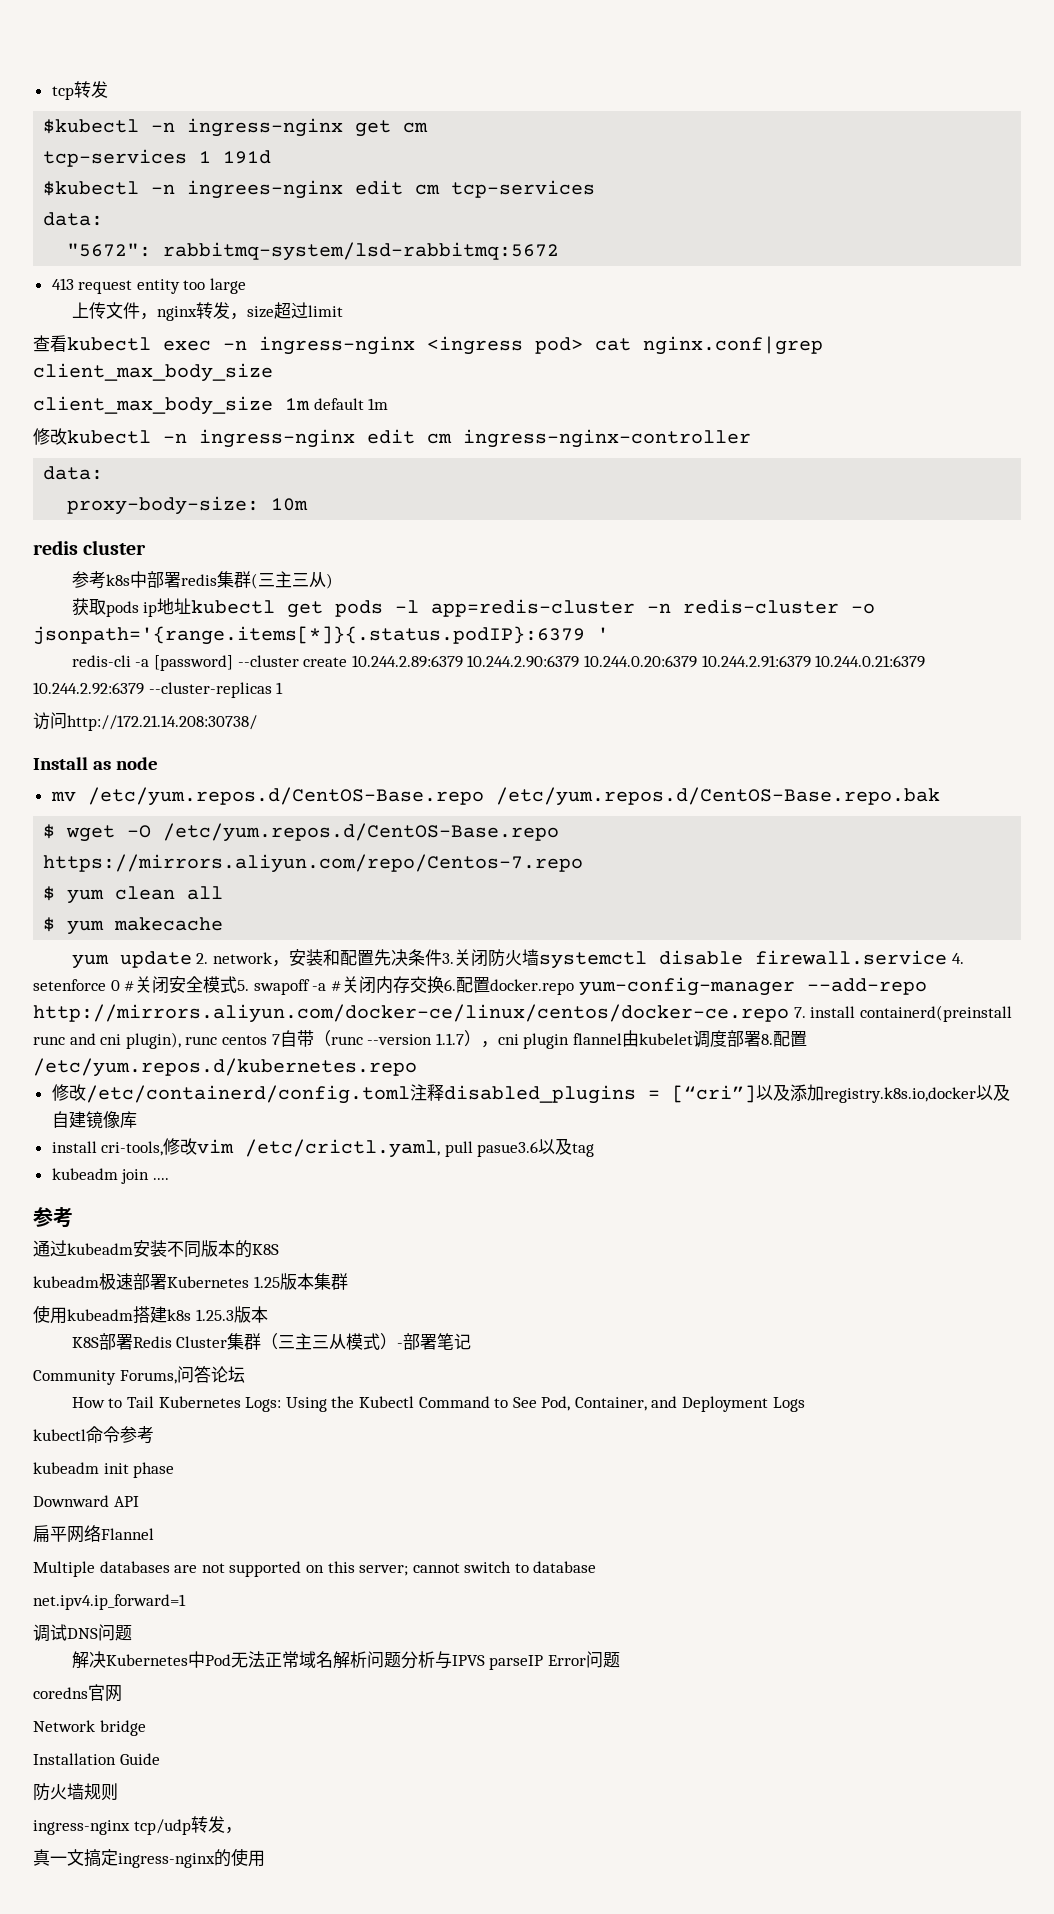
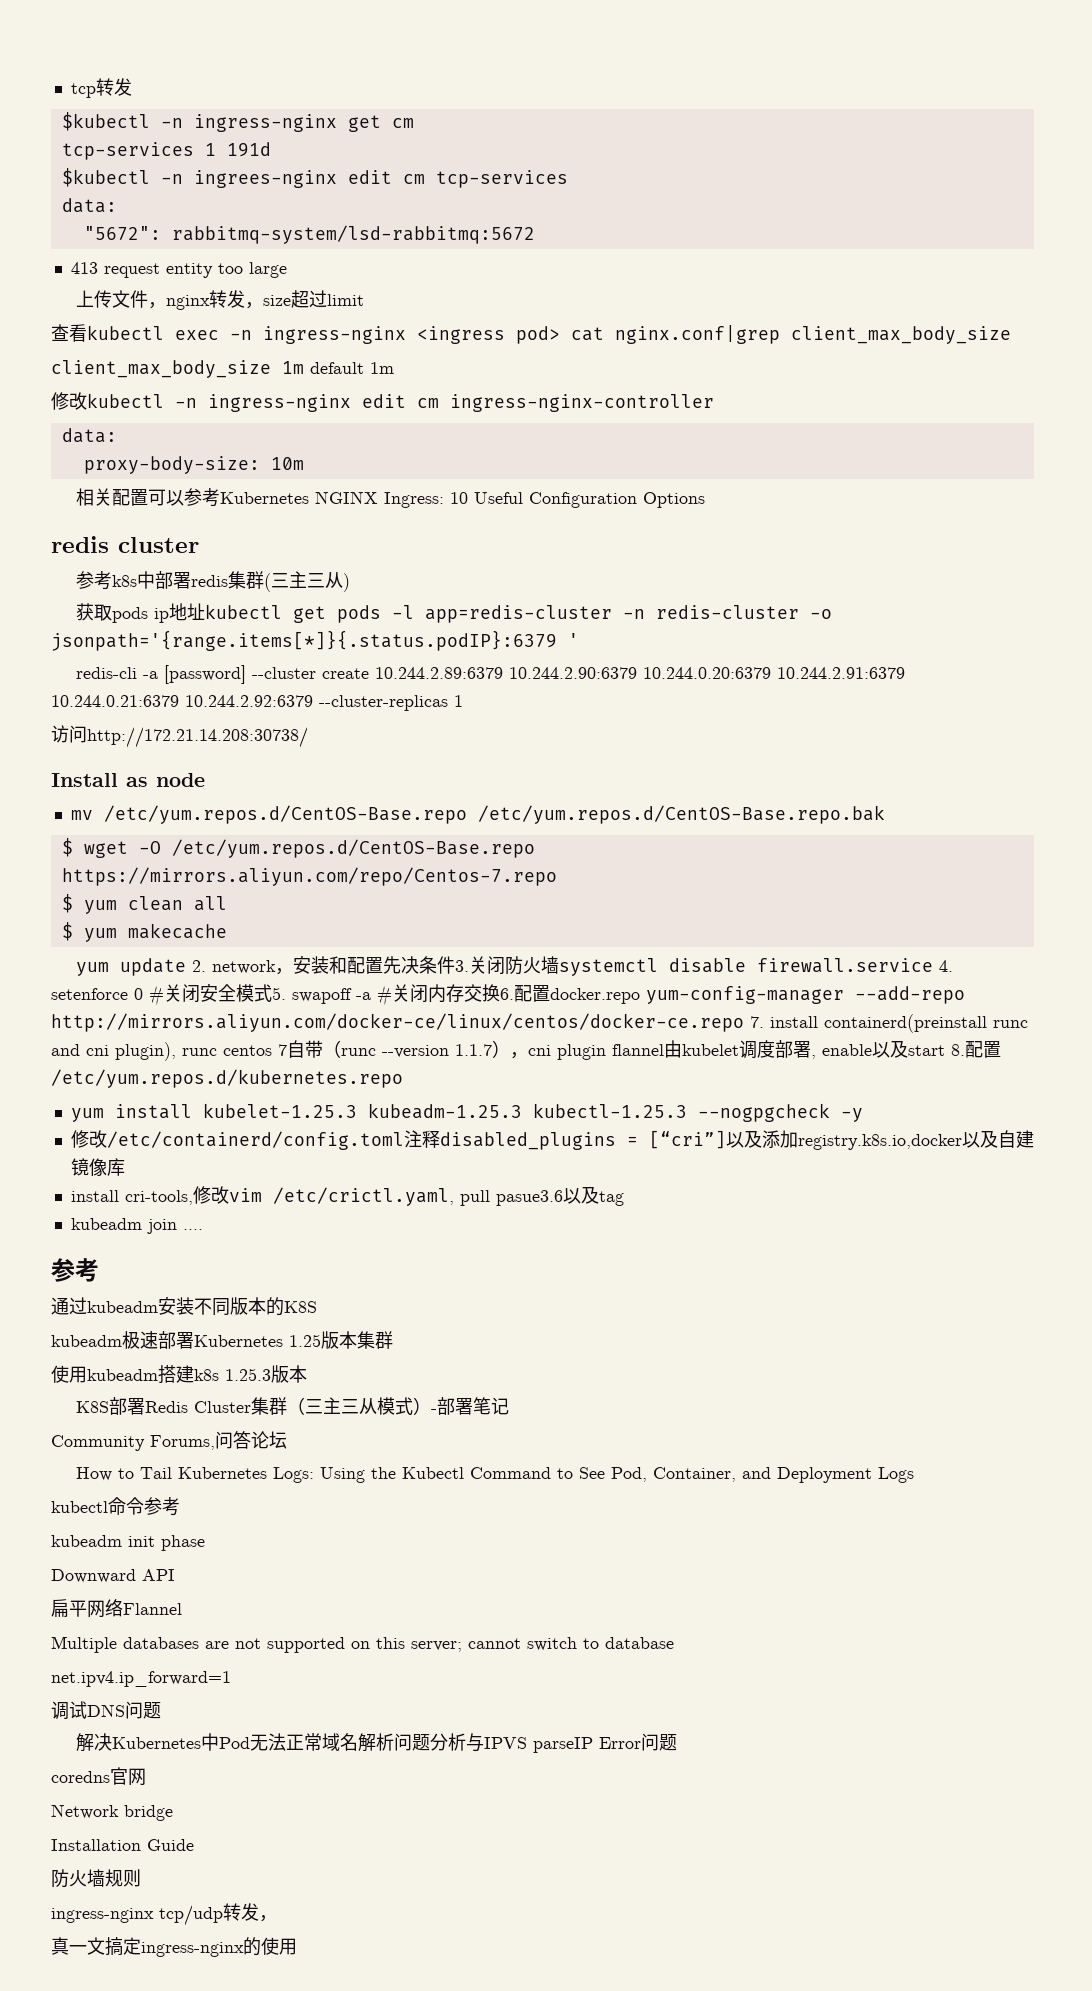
(309, 504) none -> [76,488,706,508] // 相关配置可以参考Kubernetes NGINX Ingress: 10 Useful Configuration Options
(761, 1039) none -> [811,1040,945,1059] , enable以及start
(417, 1067) none -> [70,1103,863,1122] // yum install kubelet-1.25.3 kubeadm-1.25.3 kubectl-1.25.3 --nogpgcheck -y

